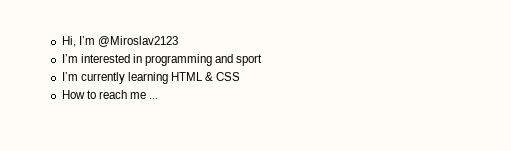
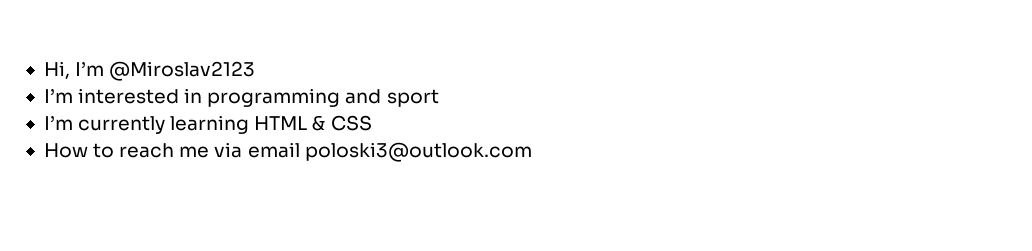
[149,98,159,99] ... -> [214,142,532,162] via email poloski3@outlook.com

